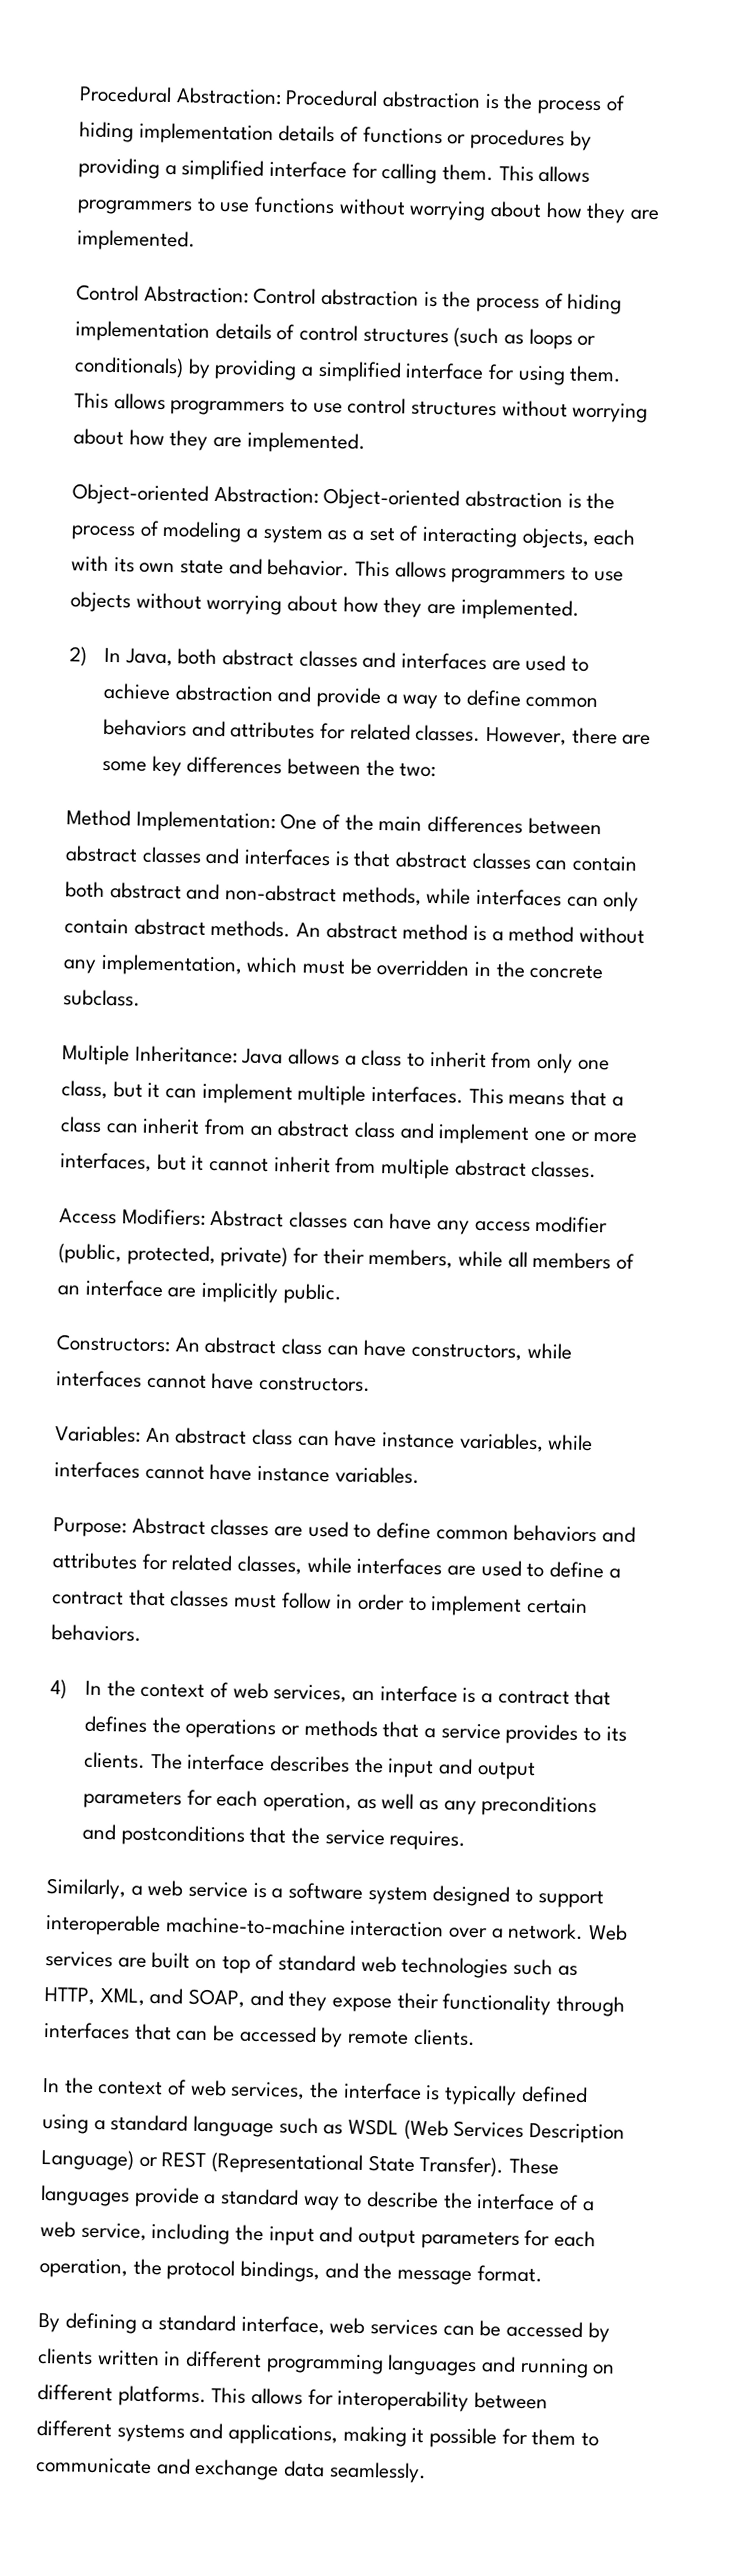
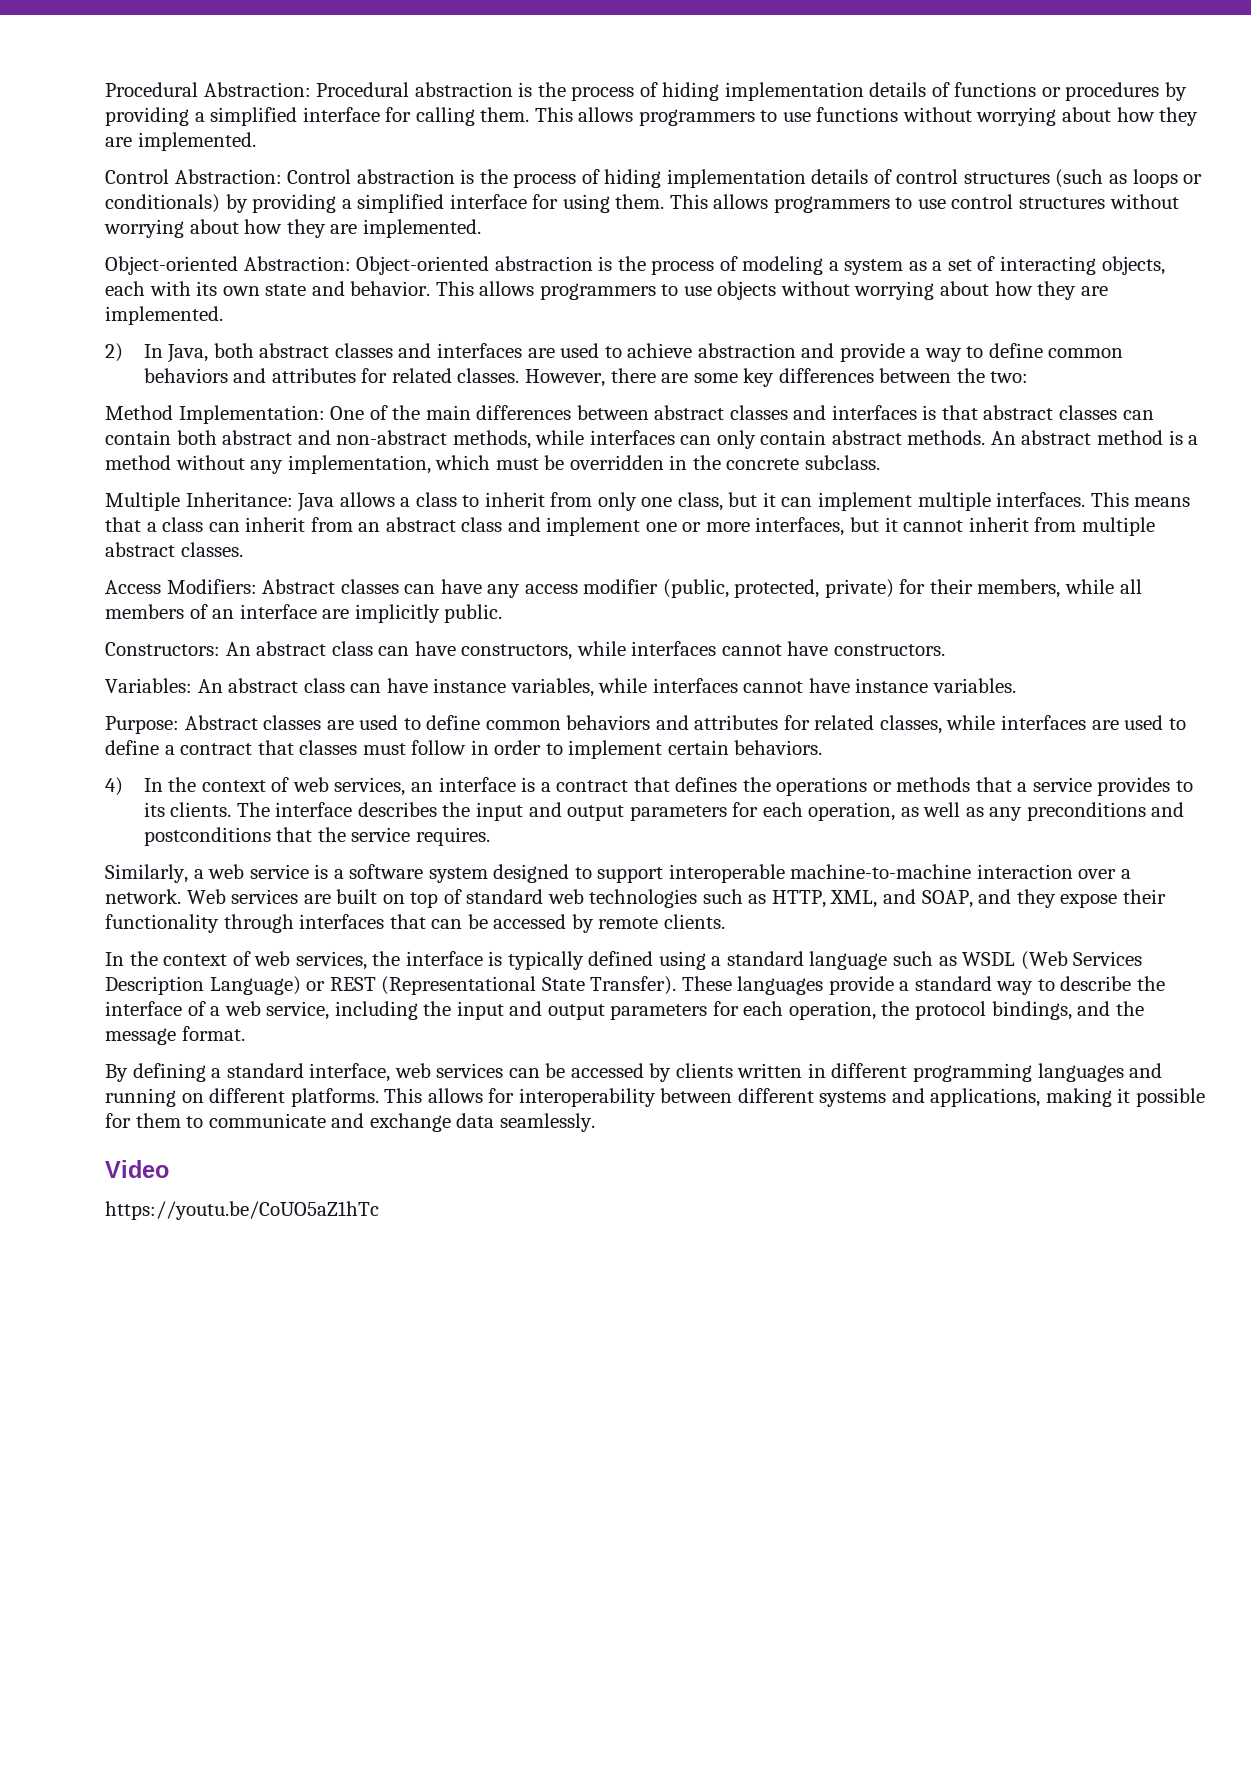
(427, 2472) none -> [105,1160,169,1178] [105,1201,379,1220] // Video // https://youtu.be/CoUO5aZ1hTc

